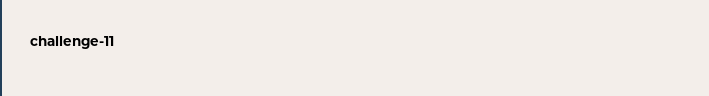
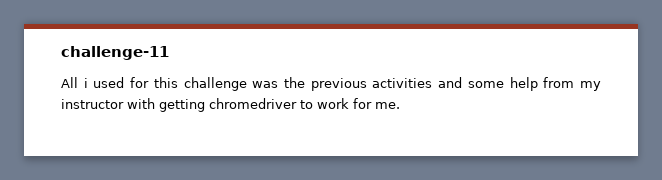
(114, 42) none -> [61,77,601,91] [61,98,400,112] // All i used for this challenge was the previous activities and some help from my instructor with getting chromedriver to work for me.

